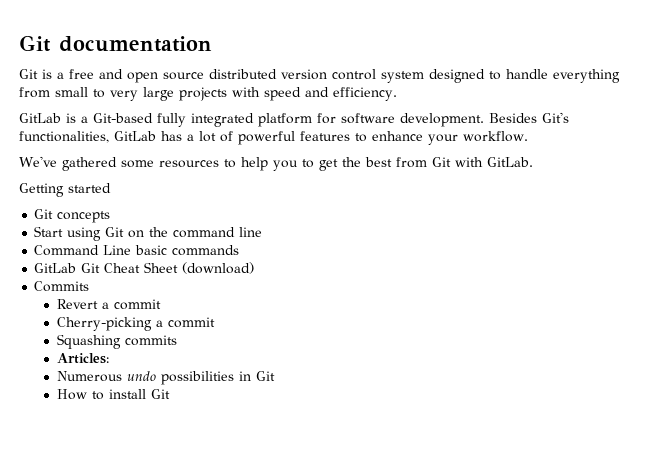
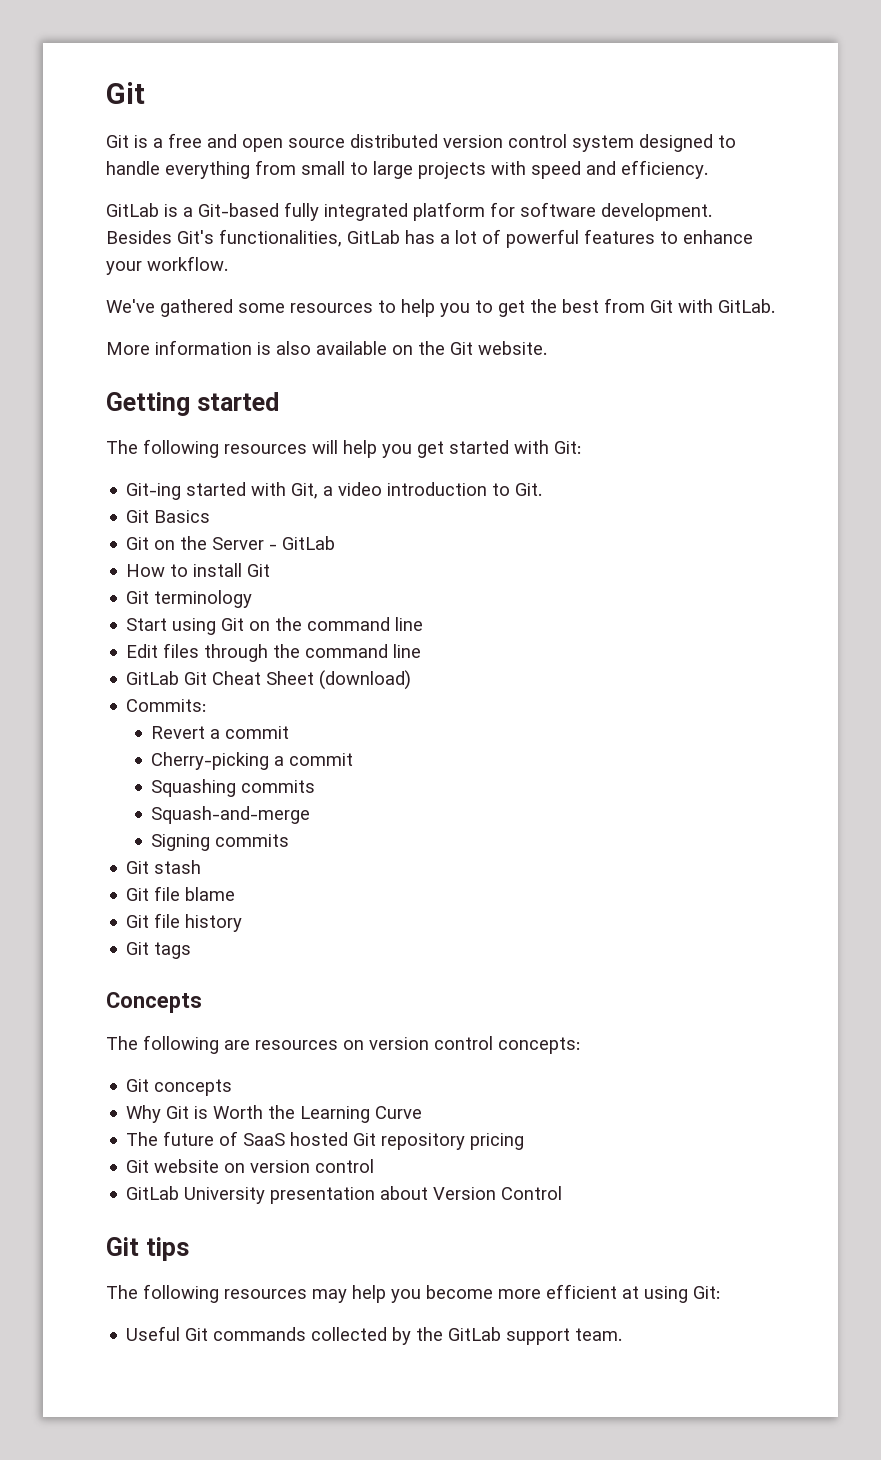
[19,35,212,52] Git documentation -> [106,82,145,104] Git
[110,90,138,101] very -> (368, 168) none
[19,183,111,197] [34,209,111,223] Getting started // Git concepts -> [106,340,547,355] [106,392,279,416] [106,439,581,458] [126,482,543,500] [126,510,211,523] [126,536,336,550] [126,563,271,577] [126,590,253,608] More information is also available on the Git website. // Getting started // The following resources will help you get started with Git: // Git-ing started with Git, a video introduction to Git. // Git Basics // Git on the Server - GitLab // How to install Git // Git terminology
[34,245,240,256] Command Line basic commands -> [126,643,422,662] Edit files through the command line
[34,281,90,292] Commits -> [126,699,207,712] Commits:
[56,353,109,364] [56,371,275,385] [56,389,170,400] Articles: // Numerous undo possibilities in Git // How to install Git -> [151,806,311,824] [151,834,290,851] [126,860,202,874] [126,886,236,901] [126,913,243,932] [126,942,192,959] [106,992,202,1013] [106,1035,580,1054] [126,1079,233,1096] [126,1105,423,1123] [126,1131,525,1150] [126,1159,375,1173] [126,1186,563,1204] [106,1237,189,1261] [106,1284,720,1303] [126,1326,623,1345] Squash-and-merge // Signing commits // Git stash // Git file blame // Git file history // Git tags // Concepts // The following are resources on version control concepts: // Git concepts // Why Git is Worth the Learning Curve // The future of SaaS hosted Git repository pricing // Git website on version control // GitLab University presentation about Version Control // Git tips // The following resources may help you become more efficient at using Git: // Useful Git commands collected by the GitLab support team.

